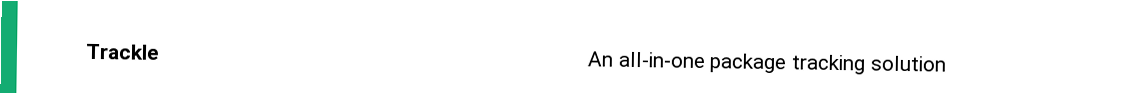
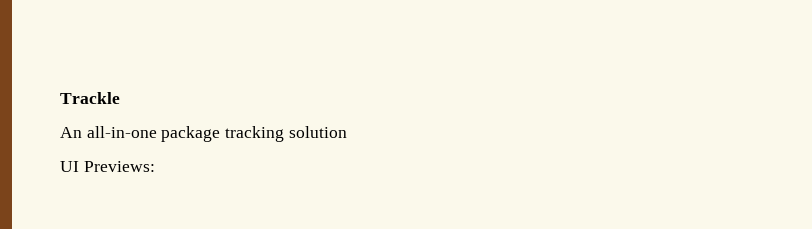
(947, 63) none -> [60,161,155,172] // UI Previews:

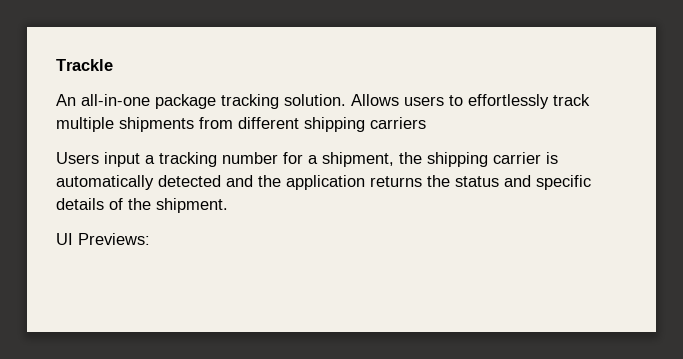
[288,126,347,138] solution -> [284,94,590,109] [56,117,426,132] [56,152,558,167] [56,175,591,190] [56,198,228,213] solution. Allows users to effortlessly track multiple shipments from different shipping carriers // Users input a tracking number for a shipment, the shipping carrier is automatically detected and the application returns the status and specific details of the shipment.

